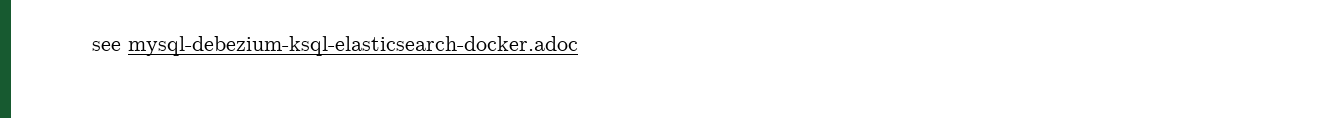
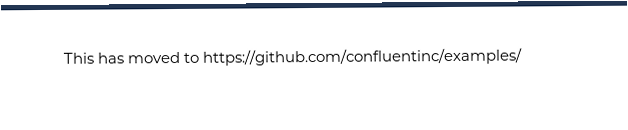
[92,36,578,56] see mysql-debezium-ksql-elasticsearch-docker.adoc -> [63,47,523,66] This has moved to https://github.com/confluentinc/examples/

